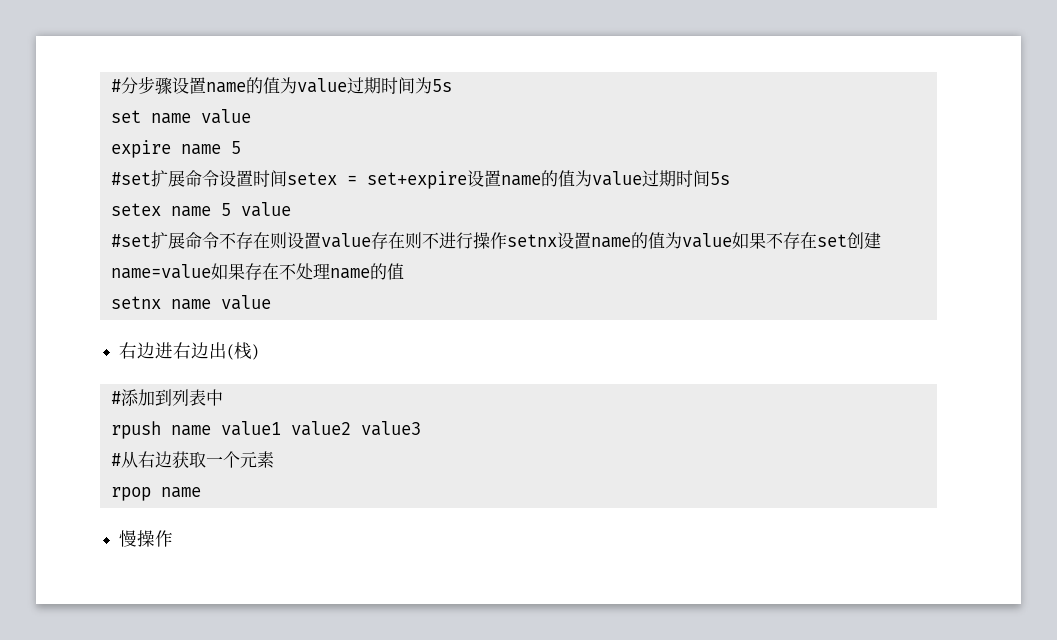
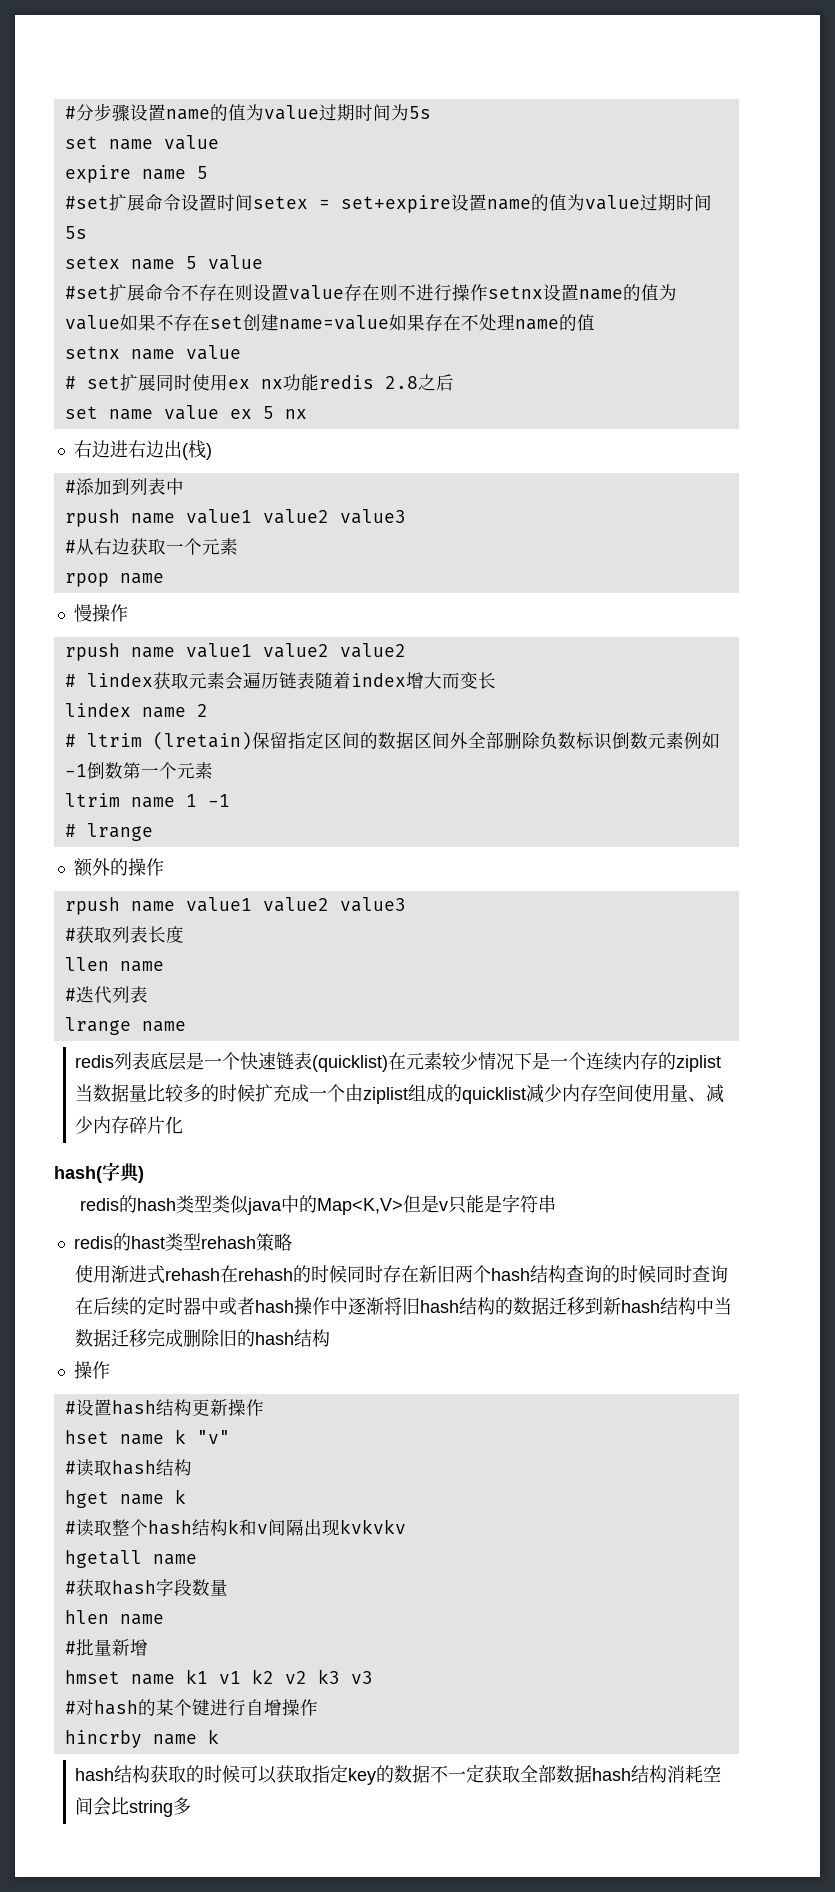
(271, 302) none -> [64,374,454,391] [64,405,307,420] // # set扩展同时使用ex nx功能redis 2.8之后 // set name value ex 5 nx
(174, 538) none -> [64,643,406,661] [64,672,496,690] [64,703,208,718] [64,731,720,750] [64,762,213,780] [64,793,230,808] [64,823,153,841] [73,858,164,877] [64,897,406,915] [64,926,184,943] [64,957,164,972] [64,986,148,1004] [64,1017,186,1035] [75,1052,722,1072] [75,1084,725,1104] [75,1116,184,1134] [54,1162,144,1183] [80,1194,557,1215] [73,1233,292,1251] [75,1265,729,1284] [75,1296,733,1316] [75,1328,331,1347] [73,1361,110,1379] [64,1399,264,1416] [64,1429,230,1445] [64,1459,192,1477] [64,1489,186,1508] [64,1519,406,1537] [64,1550,197,1568] [64,1578,228,1596] [64,1610,164,1625] [64,1639,148,1656] [64,1669,373,1685] [64,1699,318,1716] [64,1729,219,1748] [75,1764,722,1785] [75,1797,192,1817] // rpush name value1 value2 value2 // # lindex获取元素会遍历链表随着index增大而变长 // lindex name 2 // # ltrim (lretain)保留指定区间的数据区间外全部删除负数标识倒数元素例如-1倒数第一个元素 // ltrim name 1 -1 // # lrange // 额外的操作 // rpush name value1 value2 value3 // #获取列表长度 // llen name // #迭代列表 // lrange name // redis列表底层是一个快速链表(quicklist)在元素较少情况下是一个连续内存的ziplist当数据量比较多的时候扩充成一个由ziplist组成的quicklist减少内存空间使用量、减少内存碎片化 // hash(字典) // redis的hash类型类似java中的Map<K,V>但是v只能是字符串 // redis的hast类型rehash策略 // 使用渐进式rehash在rehash的时候同时存在新旧两个hash结构查询的时候同时查询在后续的定时器中或者hash操作中逐渐将旧hash结构的数据迁移到新hash结构中当数据迁移完成删除旧的hash结构 // 操作 // #设置hash结构更新操作 // hset name k "v" // #读取hash结构 // hget name k // #读取整个hash结构k和v间隔出现kvkvkv // hgetall name // #获取hash字段数量 // hlen name // #批量新增 // hmset name k1 v1 k2 v2 k3 v3 // #对hash的某个键进行自增操作 // hincrby name k // hash结构获取的时候可以获取指定key的数据不一定获取全部数据hash结构消耗空间会比string多

